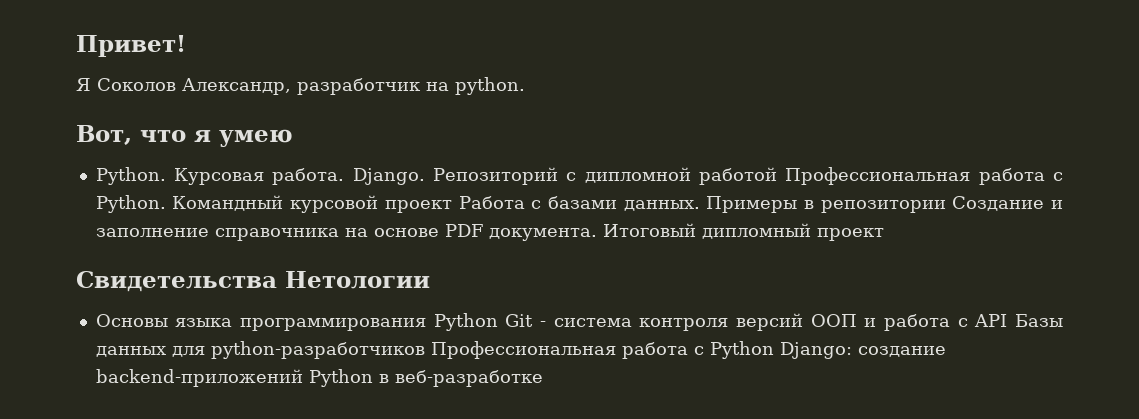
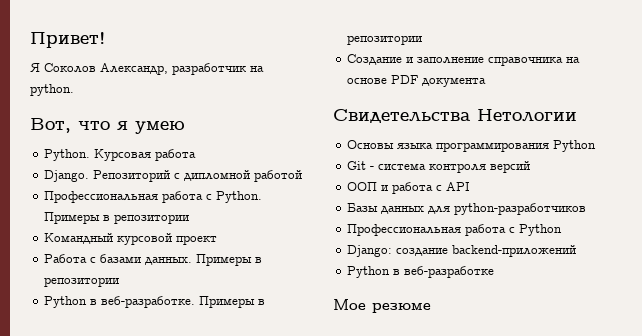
[272,168,345,185] работа. -> [155,149,197,161] работа //
(778, 176) none -> (303, 176) //
(166, 204) none -> [44,212,190,224] Примеры в репозитории //
(452, 206) none -> (218, 240) //
(946, 206) none -> [44,296,266,308] [347,35,423,45] // Python в веб-разработке. Примеры в репозитории //
[488,223,884,241] документа. Итоговый дипломный проект -> [422,77,487,87] документа
(498, 322) none -> (597, 146) //
(804, 322) none -> (531, 167) //
(1008, 320) none -> (471, 186) //
(425, 350) none -> (587, 209) //
(774, 350) none -> (563, 230) //
(303, 378) none -> (577, 251) //
(543, 378) none -> [333,299,431,313] // Мое резюме

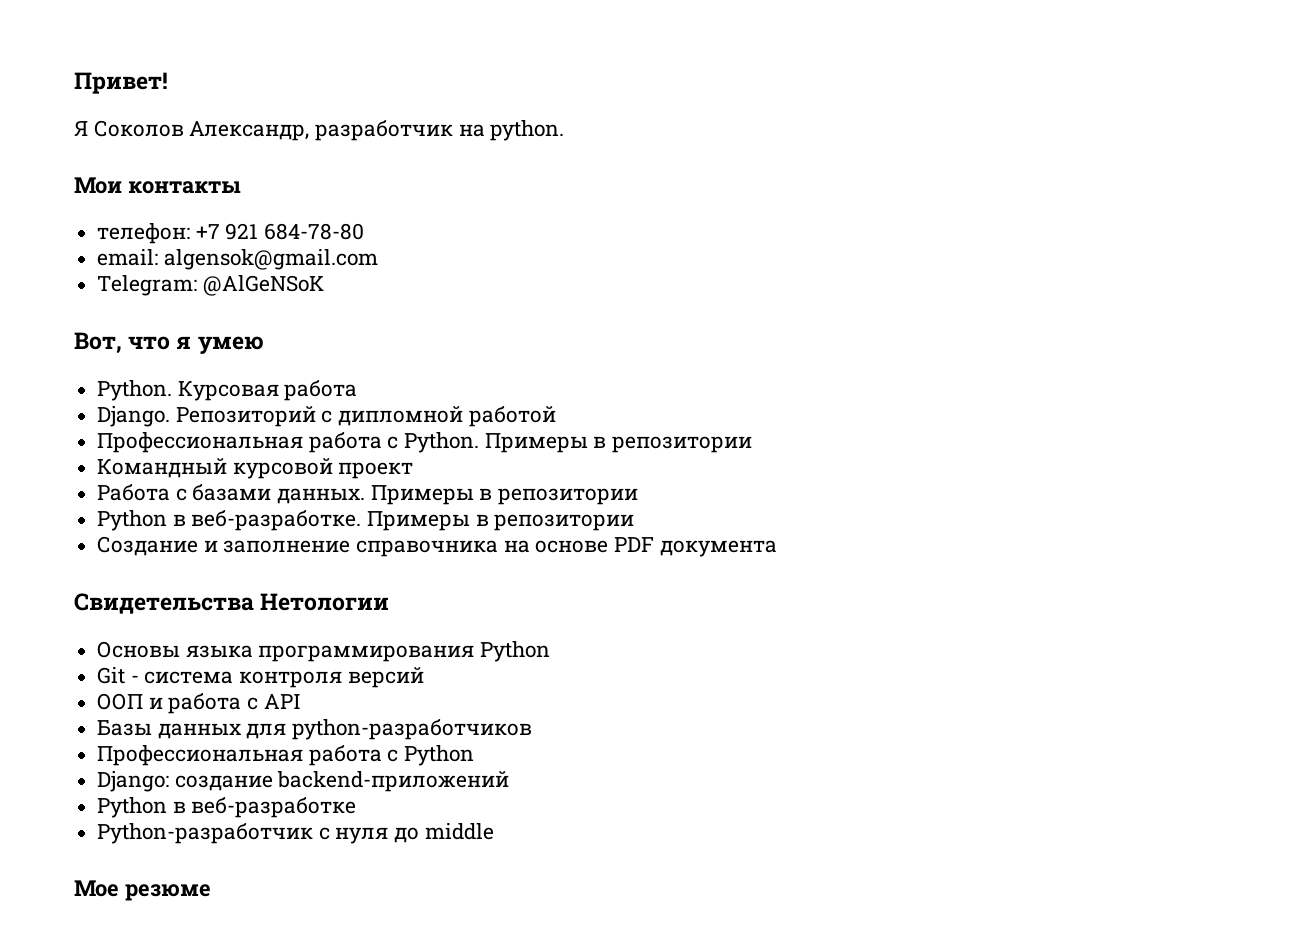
(74, 90) none -> [74,177,241,194] [97,223,365,244] [97,249,378,270] [97,275,324,296] // Мои контакты // телефон: +7 921 684-78-80 // email: algensok@gmail.com // Telegram: @AlGeNSoK
(495, 272) none -> [97,823,494,844] // Python-разработчик с нуля до middle

